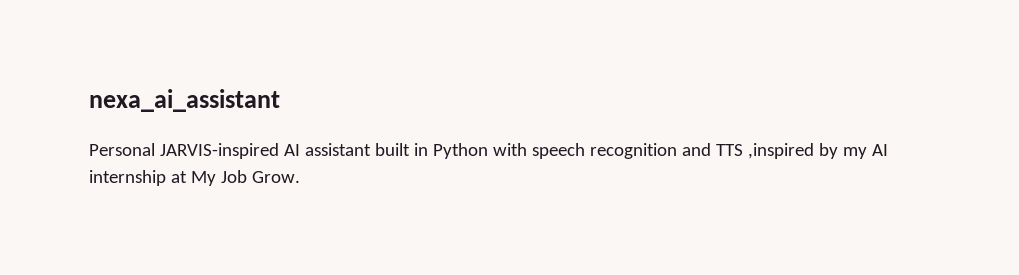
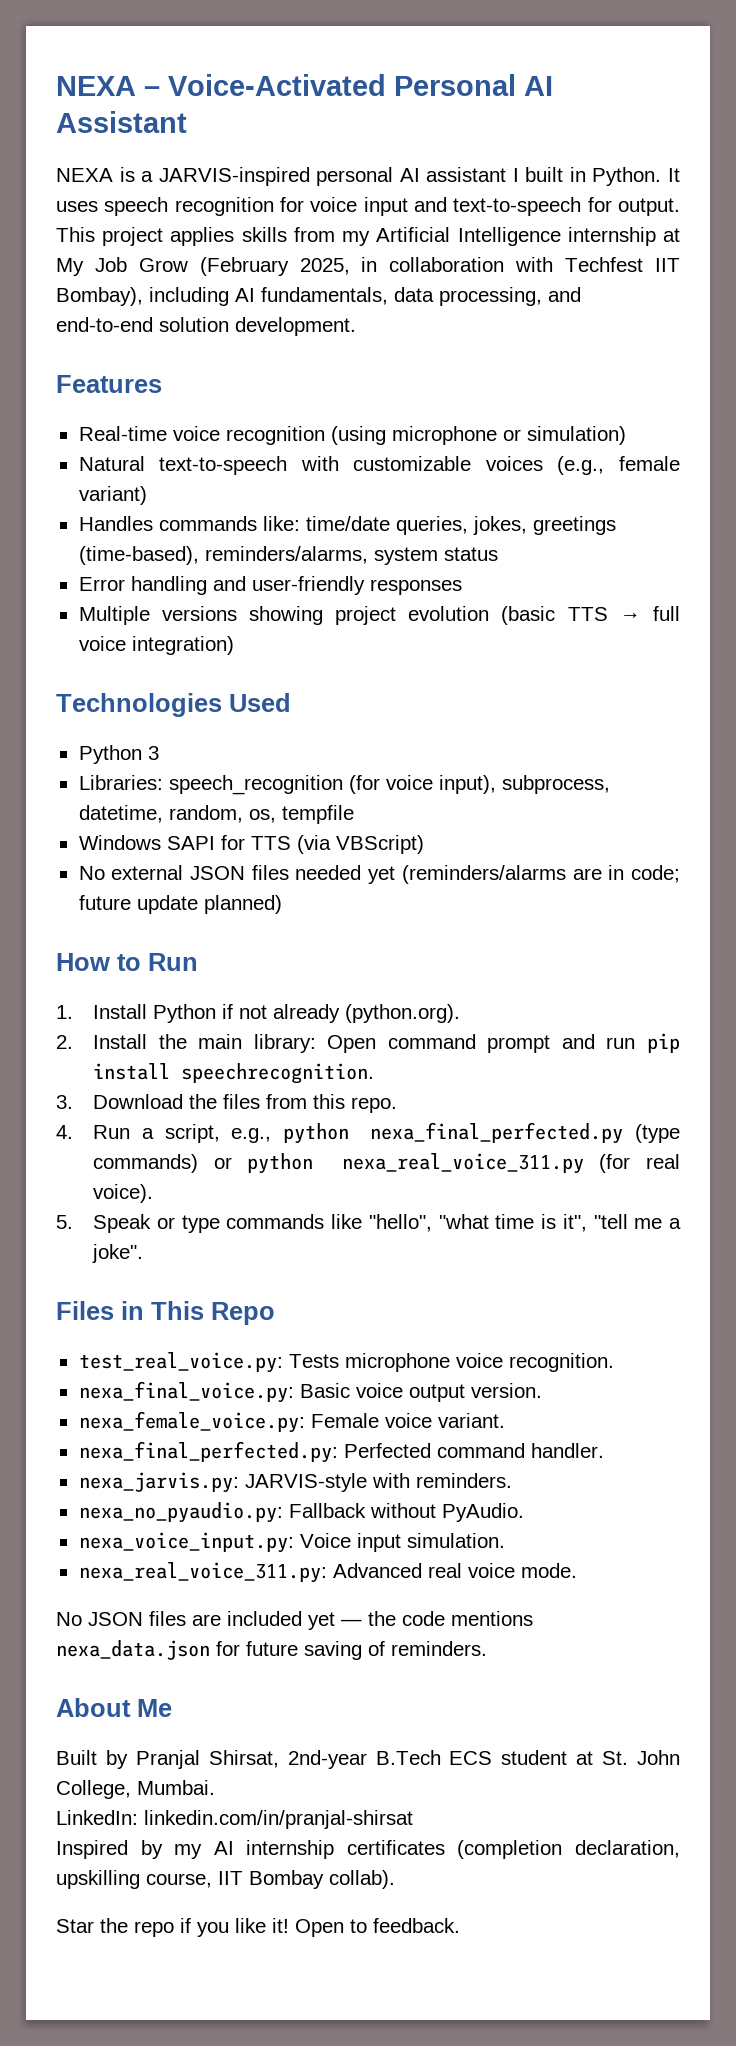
[89,89,280,112] [89,143,279,159] nexa_ai_assistant // Personal JARVIS-inspired -> [56,74,553,96] [56,111,187,133] [56,167,394,186] NEXA – Voice-Activated Personal AI Assistant // NEXA is a JARVIS-inspired personal
(371, 149) none -> [512,168,519,182] I
[432,143,888,159] [89,170,300,186] Python with speech recognition and TTS ,inspired by my AI internship at My Job Grow. -> [592,167,680,186] [56,197,680,216] [56,227,680,246] [56,257,681,276] [56,287,581,306] [56,317,356,336] [56,375,162,393] [78,426,626,445] [78,456,680,475] [78,486,147,505] [78,516,616,535] [78,546,498,565] [78,576,462,595] [78,606,680,625] [78,636,234,655] [56,693,291,717] [78,745,159,764] [78,775,610,795] [78,805,354,824] [78,835,424,854] [78,865,681,884] [78,895,282,914] [56,953,198,971] [56,1004,461,1023] [56,1033,680,1053] [93,1063,375,1084] [56,1094,398,1113] [56,1122,680,1144] [93,1153,680,1174] [93,1184,154,1203] [56,1214,681,1233] [92,1244,144,1263] [56,1301,275,1325] [78,1352,614,1373] [78,1381,542,1403] [78,1411,505,1433] [78,1441,604,1463] [78,1472,512,1493] [78,1502,524,1523] [78,1532,505,1553] [78,1562,577,1583] [56,1611,533,1630] [56,1640,487,1660] [56,1698,172,1717] [56,1750,680,1769] [56,1780,215,1799] [56,1810,413,1829] [56,1840,680,1859] [56,1870,395,1889] [56,1918,460,1937] Python. It uses speech recognition for voice input and text-to-speech for output. This project applies skills from my Artificial Intelligence internship at My Job Grow (February 2025, in collaboration with Techfest IIT Bombay), including AI fundamentals, data processing, and end-to-end solution development. // Features // Real-time voice recognition (using microphone or simulation) // Natural text-to-speech with customizable voices (e.g., female variant) // Handles commands like: time/date queries, jokes, greetings (time-based), reminders/alarms, system status // Error handling and user-friendly responses // Multiple versions showing project evolution (basic TTS → full voice integration) // Technologies Used // Python 3 // Libraries: speech_recognition (for voice input), subprocess, datetime, random, os, tempfile // Windows SAPI for TTS (via VBScript) // No external JSON files needed yet (reminders/alarms are in code; future update planned) // How to Run // 1. Install Python if not already (python.org). // 2. Install the main library: Open command prompt and run pip install speechrecognition. // 3. Download the files from this repo. // 4. Run a script, e.g., python nexa_final_perfected.py (type commands) or python nexa_real_voice_311.py (for real voice). // 5. Speak or type commands like "hello", "what time is it", "tell me a joke". // Files in This Repo // test_real_voice.py: Tests microphone voice recognition. // nexa_final_voice.py: Basic voice output version. // nexa_female_voice.py: Female voice variant. // nexa_final_perfected.py: Perfected command handler. // nexa_jarvis.py: JARVIS-style with reminders. // nexa_no_pyaudio.py: Fallback without PyAudio. // nexa_voice_input.py: Voice input simulation. // nexa_real_voice_311.py: Advanced real voice mode. // No JSON files are included yet — the code mentions nexa_data.json for future saving of reminders. // About Me // Built by Pranjal Shirsat, 2nd-year B.Tech ECS student at St. John College, Mumbai. // LinkedIn: linkedin.com/in/pranjal-shirsat // Inspired by my AI internship certificates (completion declaration, upskilling course, IIT Bombay collab). // Star the repo if you like it! Open to feedback.

